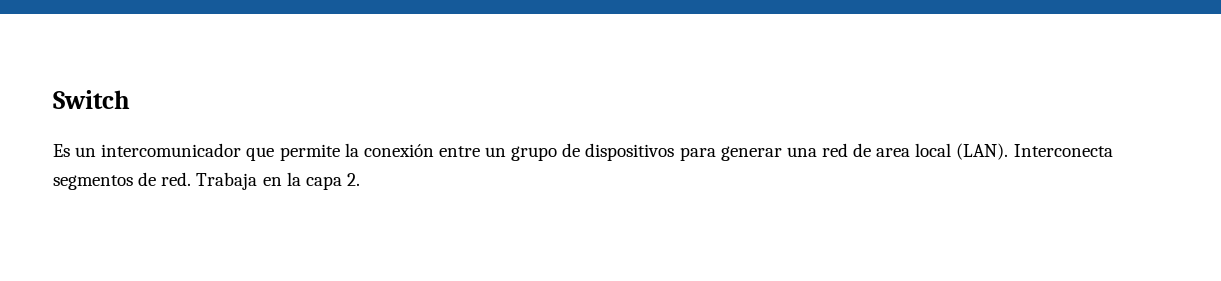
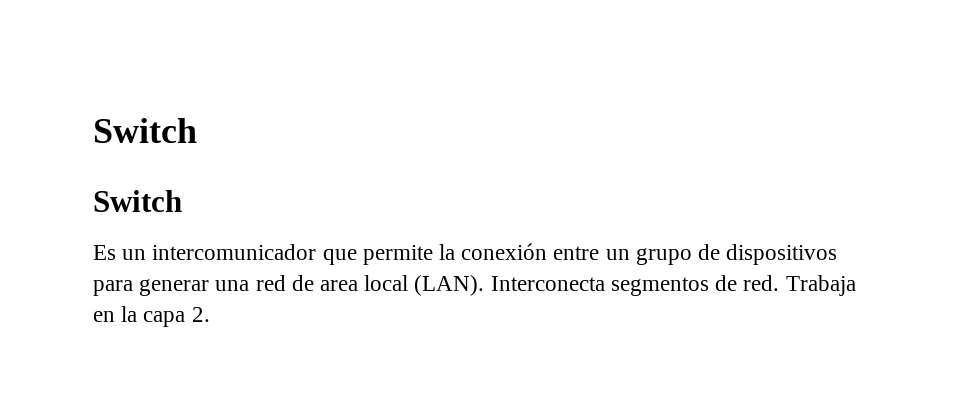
[53,90,130,109] Switch -> [93,118,197,143] [93,190,182,212] Switch // Switch

